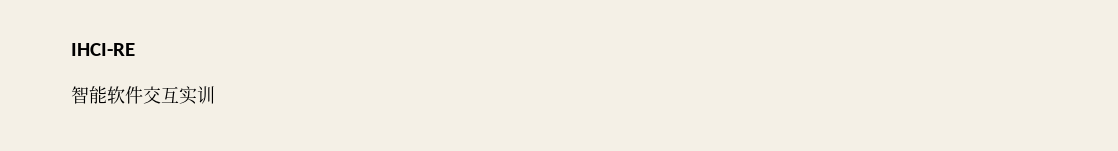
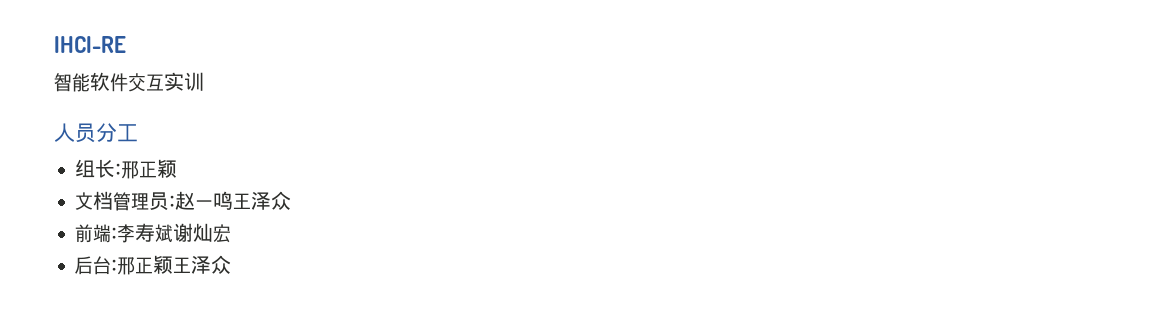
(215, 95) none -> [54,123,138,143] [75,159,178,179] [75,191,292,211] [75,223,232,243] [75,255,232,275] // 人员分工 // 组长:邢正颖 // 文档管理员:赵一鸣王泽众 // 前端:李寿斌谢灿宏 // 后台:邢正颖王泽众

